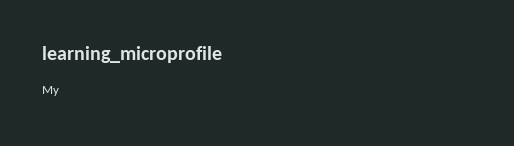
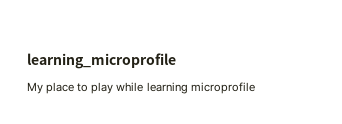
(59, 91) none -> [46,82,255,94] place to play while learning microprofile

